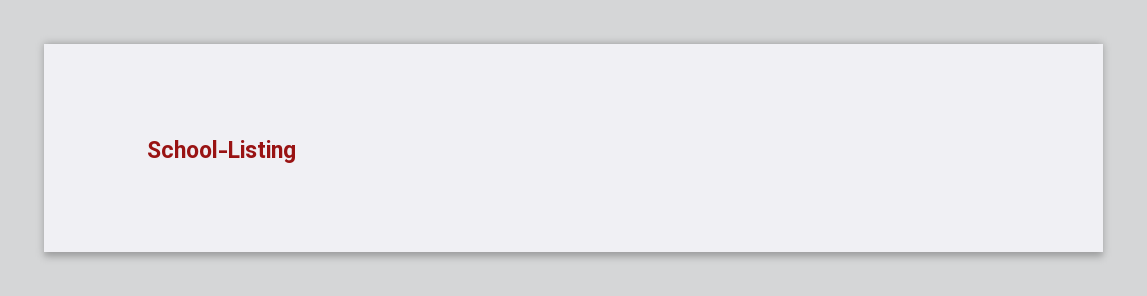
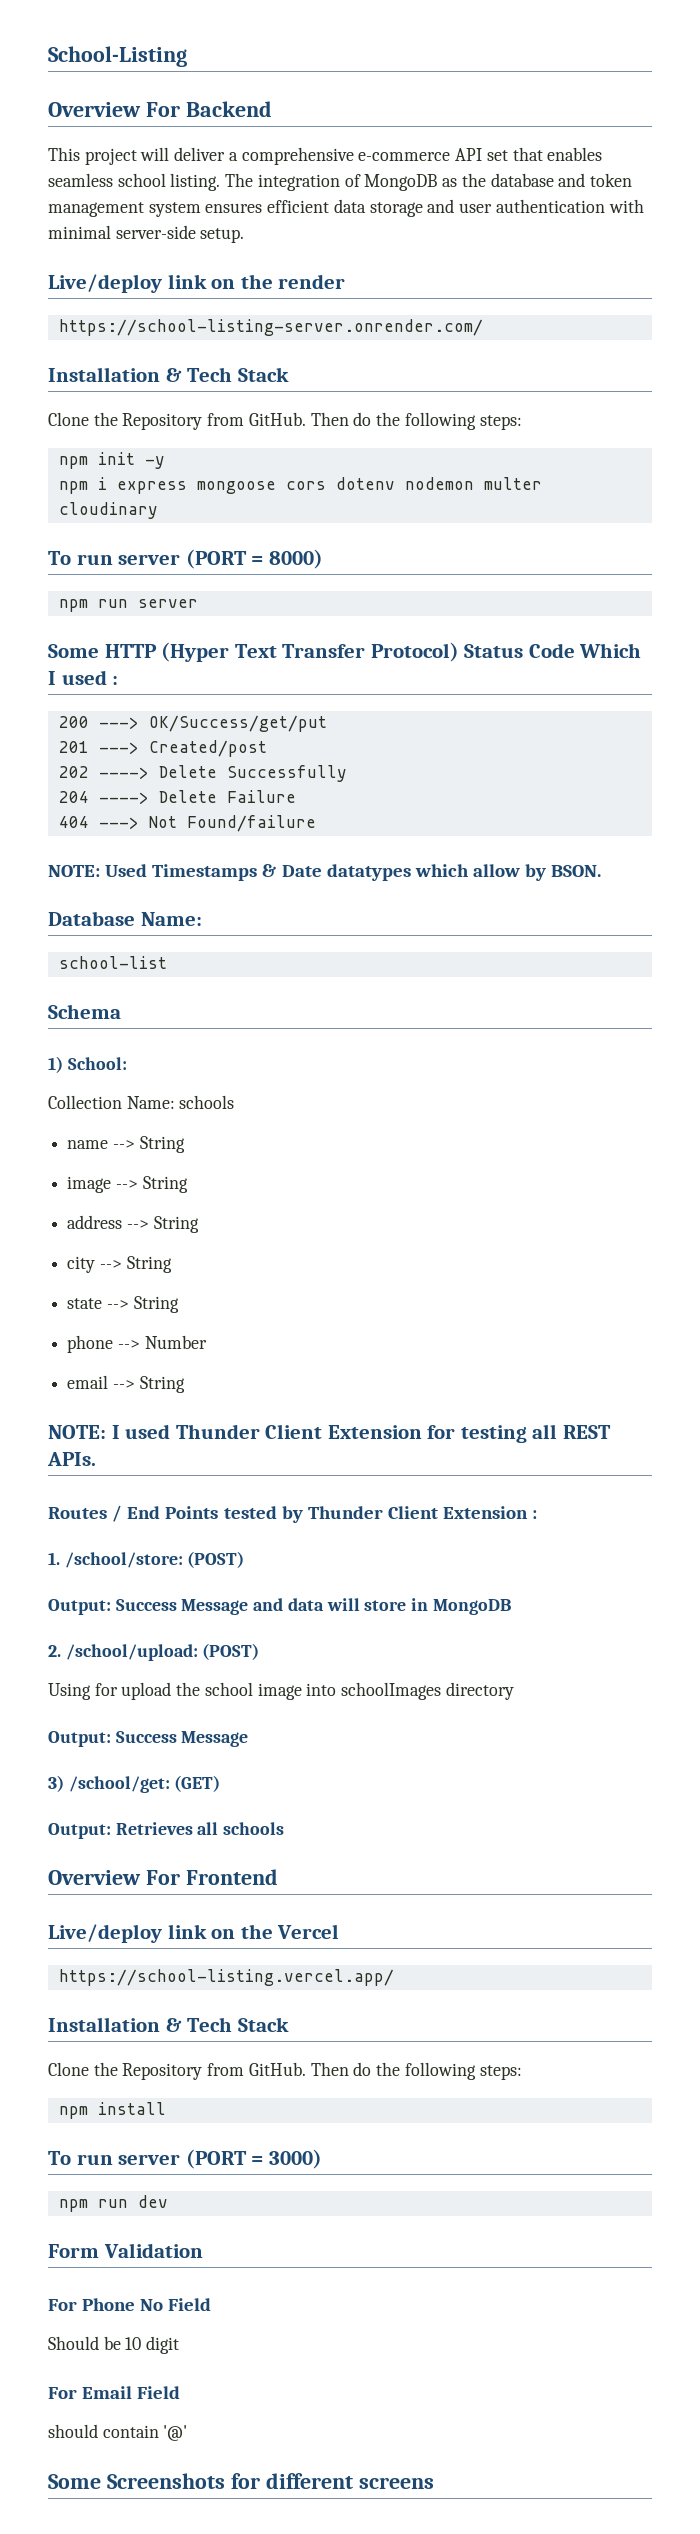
(296, 151) none -> [48,101,272,117] [48,147,603,165] [48,173,632,191] [48,199,644,217] [48,225,245,243] [48,274,346,293] [58,319,483,336] [48,367,289,382] [48,412,522,430] [58,452,165,469] [58,477,542,494] [58,502,158,519] [48,549,323,569] [58,599,198,612] [48,642,642,662] [48,670,119,685] [58,715,327,732] [58,740,267,757] [58,765,347,782] [58,790,296,804] [58,815,316,832] [48,864,602,881] [48,911,202,926] [58,956,167,969] [48,1004,121,1019] [48,1056,127,1073] [48,1095,235,1109] [67,1136,185,1153] [67,1176,188,1193] [67,1215,199,1233] [67,1256,172,1273] [67,1296,179,1313] [67,1335,207,1353] [67,1375,185,1393] [48,1424,611,1443] [47,1452,96,1466] [48,1505,538,1523] [48,1551,245,1568] [48,1598,511,1615] [48,1643,260,1661] [48,1682,514,1700] [48,1731,249,1747] [48,1775,221,1793] [48,1822,285,1839] [48,1869,278,1885] [48,1924,340,1943] [58,1969,394,1986] [48,2017,289,2032] [48,2062,522,2080] [58,2102,166,2119] [48,2149,322,2169] [58,2195,168,2212] [48,2243,203,2258] [48,2298,212,2311] [48,2336,180,2354] [48,2386,181,2399] [48,2424,188,2441] [48,2473,434,2489] // Overview For Backend // This project will deliver a comprehensive e-commerce API set that enables seamless school listing. The integration of MongoDB as the database and token management system ensures efficient data storage and user authentication with minimal server-side setup. // Live/deploy link on the render // https://school-listing-server.onrender.com/ // Installation & Tech Stack // Clone the Repository from GitHub. Then do the following steps: // npm init -y // npm i express mongoose cors dotenv nodemon multer cloudinary // To run server (PORT = 8000) // npm run server // Some HTTP (Hyper Text Transfer Protocol) Status Code Which I used : // 200 ---> OK/Success/get/put // 201 ---> Created/post // 202 ----> Delete Successfully // 204 ----> Delete Failure // 404 ---> Not Found/failure // NOTE: Used Timestamps & Date datatypes which allow by BSON. // Database Name: // school-list // Schema // 1) School: // Collection Name: schools // name --> String // image --> String // address --> String // city --> String // state --> String // phone --> Number // email --> String // NOTE: I used Thunder Client Extension for testing all REST APIs. // Routes / End Points tested by Thunder Client Extension : // 1. /school/store: (POST) // Output: Success Message and data will store in MongoDB // 2. /school/upload: (POST) // Using for upload the school image into schoolImages directory // Output: Success Message // 3) /school/get: (GET) // Output: Retrieves all schools // Overview For Frontend // Live/deploy link on the Vercel // https://school-listing.vercel.app/ // Installation & Tech Stack // Clone the Repository from GitHub. Then do the following steps: // npm install // To run server (PORT = 3000) // npm run dev // Form Validation // For Phone No Field // Should be 10 digit // For Email Field // should contain '@' // Some Screenshots for different screens

